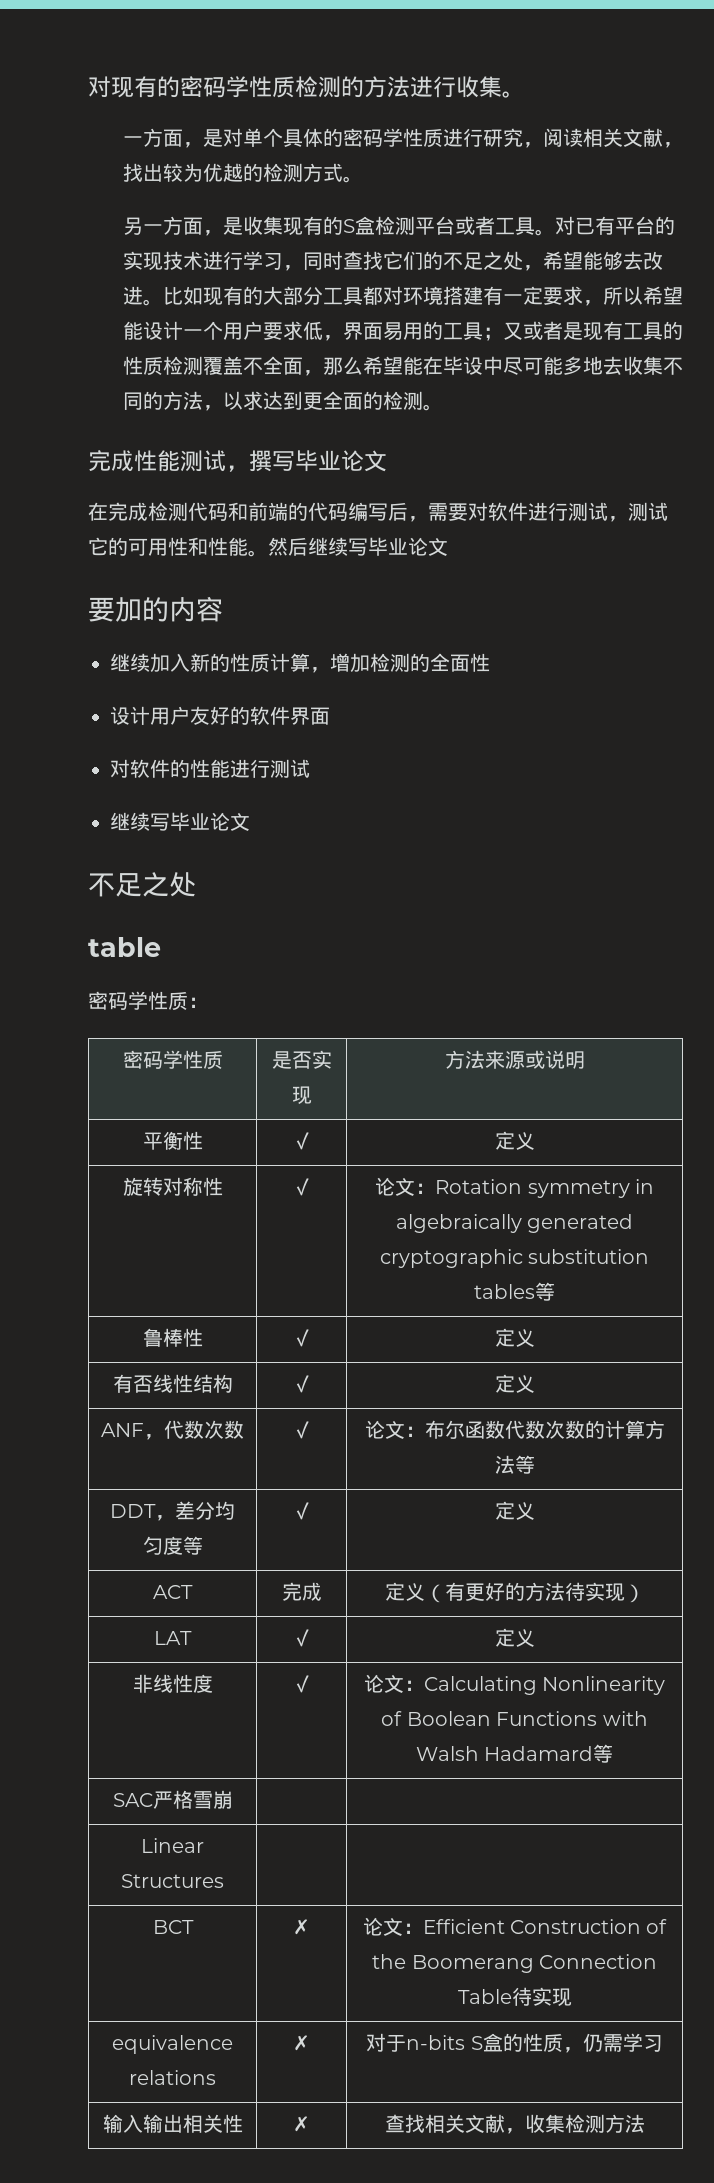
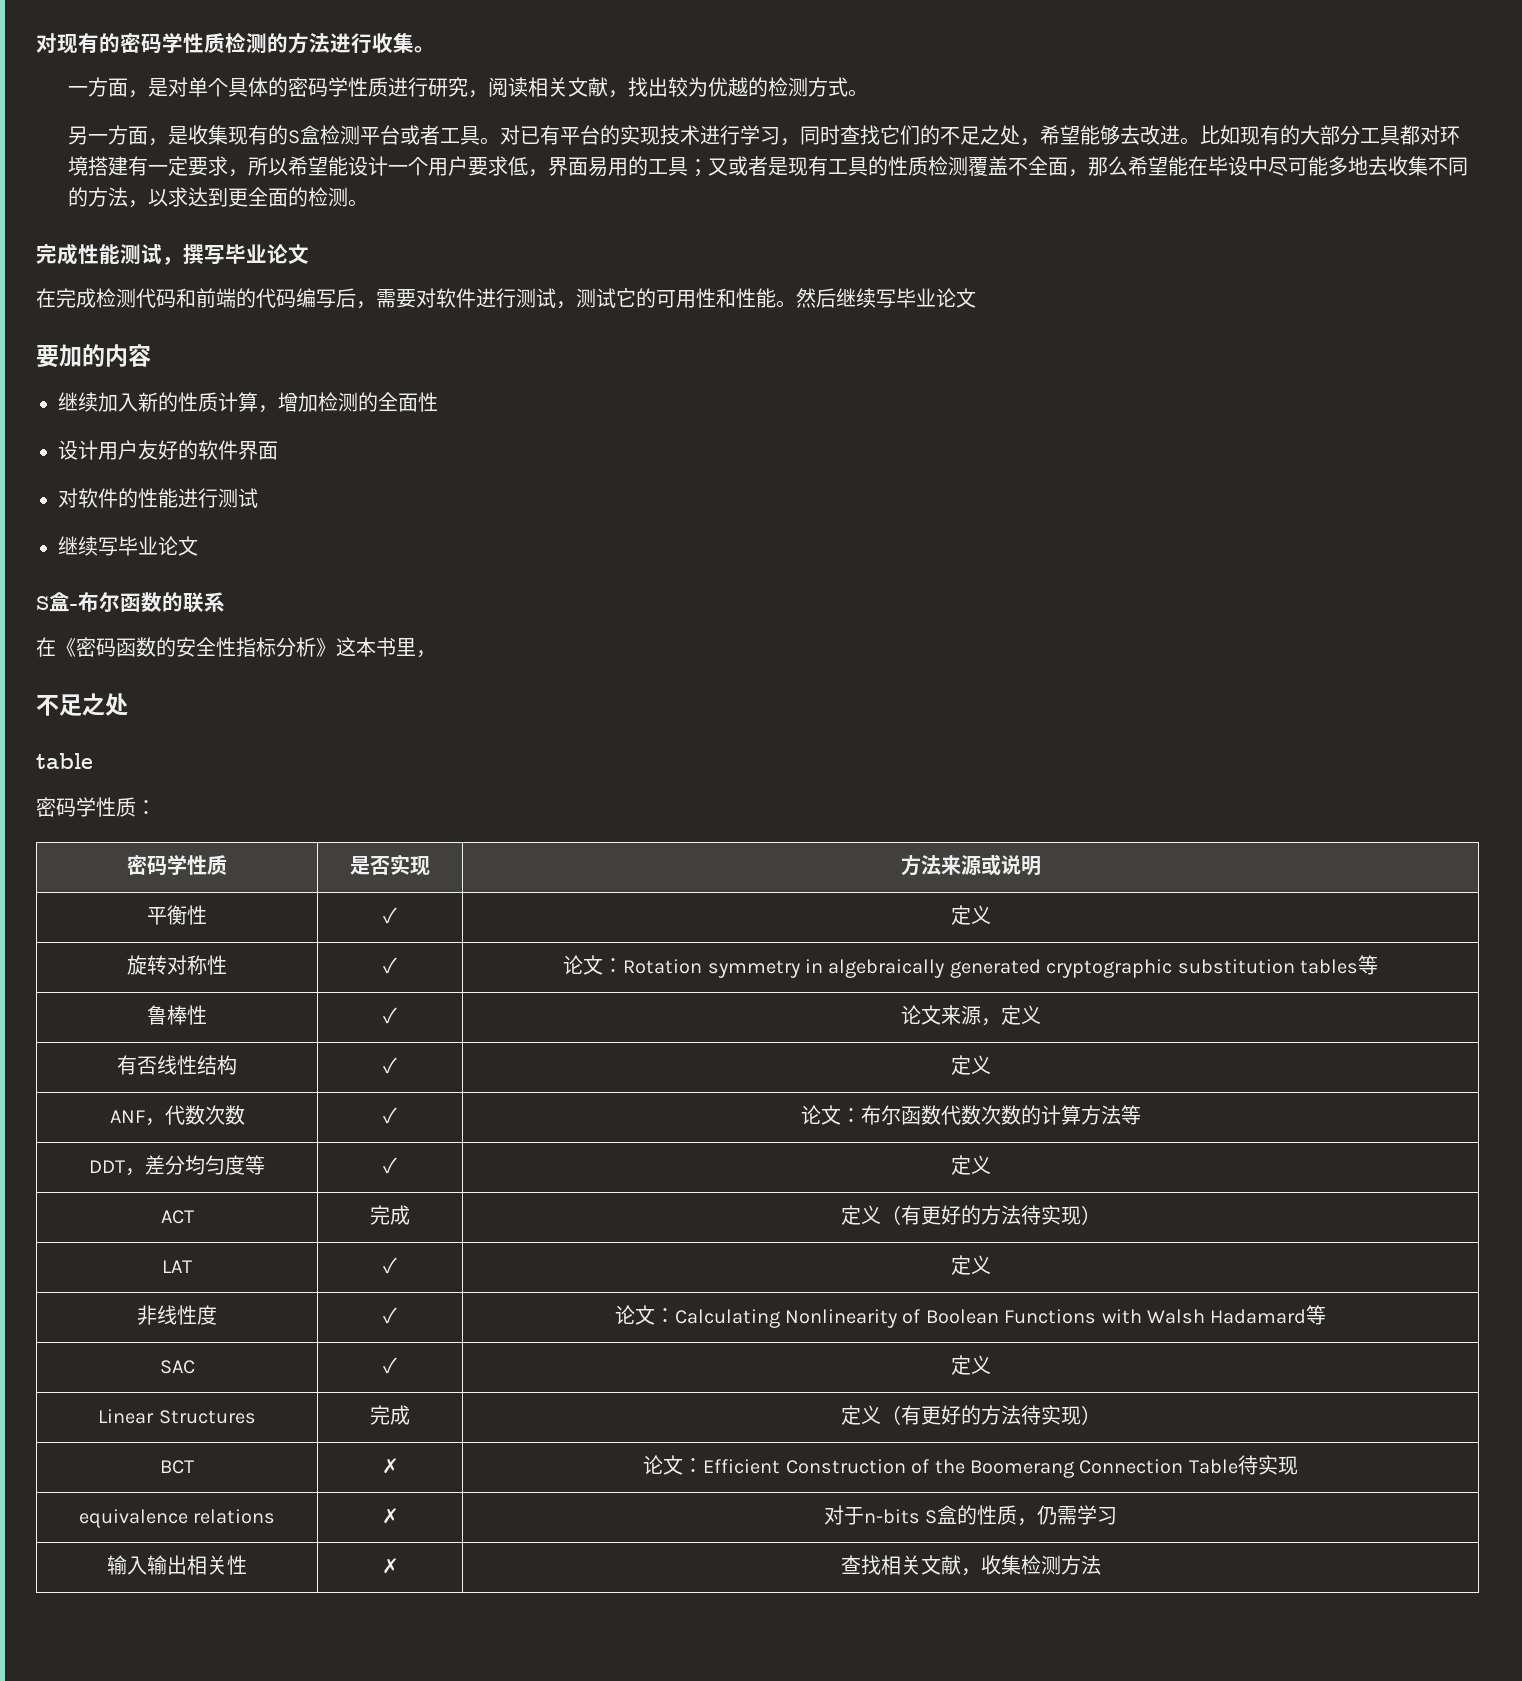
(250, 821) none -> [36,592,225,613] [36,637,436,658] // S盒-布尔函数的联系 // 在《密码函数的安全性指标分析》这本书里，
(312, 1338) none -> [900,1005,1001,1026] 论文来源，
[152,1790,233,1809] 严格雪崩 | | -> [383,1357,397,1374] [950,1355,991,1375] | ✓ | 定义
(224, 1881) | -> [370,1405,410,1425] [840,1405,1101,1425] 完成 | 定义（有更好的方法待实现）

